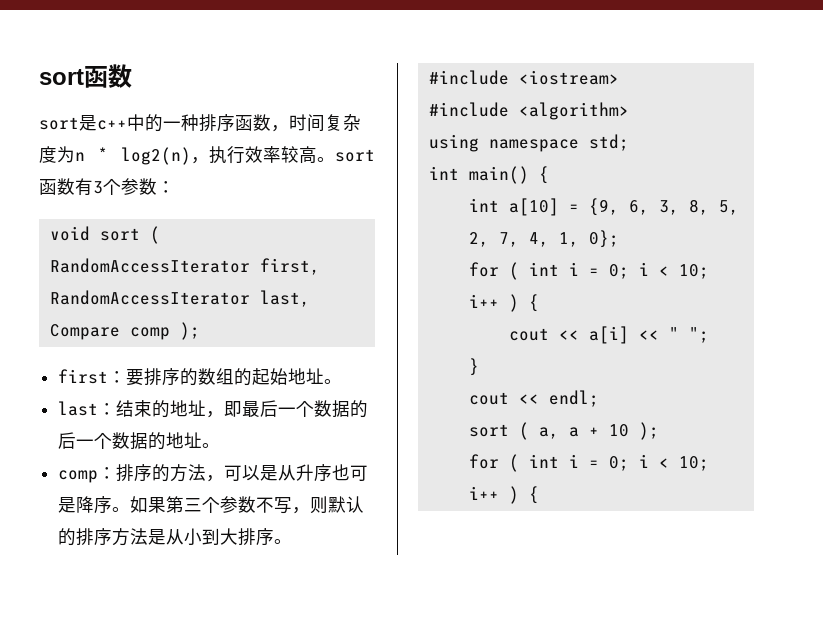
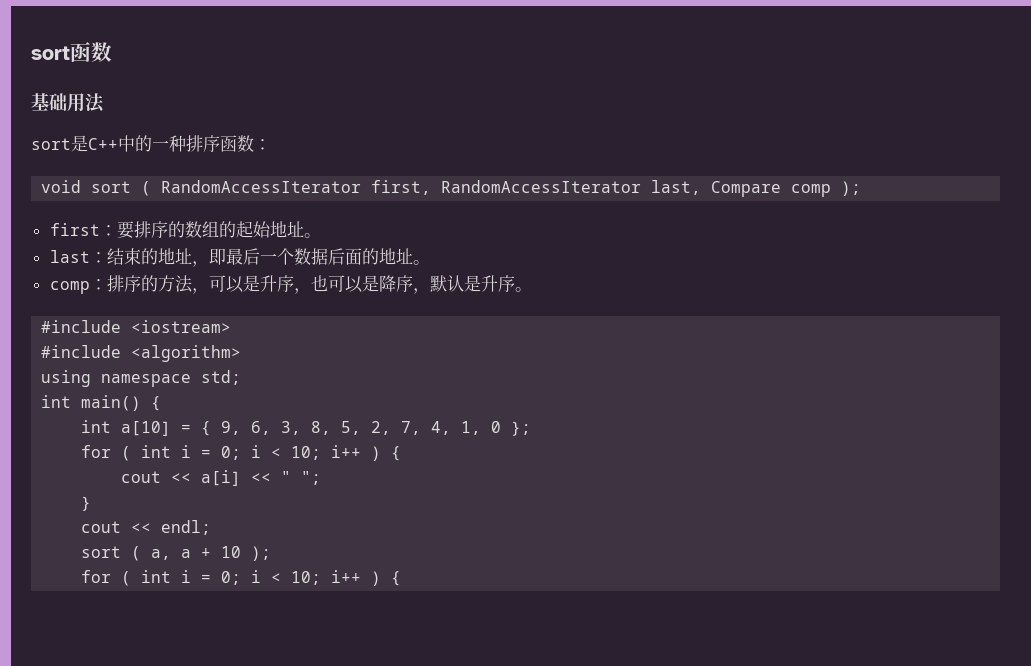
[39,64,132,88] sort函数 -> [31,42,112,62] [31,93,105,113] sort函数 // 基础用法
[97,120,127,130] c++ -> [88,138,118,150] C++
[271,114,361,132] [39,146,375,165] [39,178,157,196] ，时间复杂度为n * log2(n)，执行效率较高。sort函数有3个参数 -> (254, 143) none
[350,400,369,418] [58,432,149,450] 的后一个数据 -> [327,248,362,265] 后面
[278,464,369,482] [58,496,365,514] [58,528,257,546] 从升序也可是降序。如果第三个参数不写，则默认的排序方法是从小到大排 -> [259,275,498,294] 升序，也可以是降序，默认是升
[588,198,619,216] {9, -> [201,421,242,436] { 9,
[588,230,619,248] 0}; -> [491,421,532,436] 0 };

